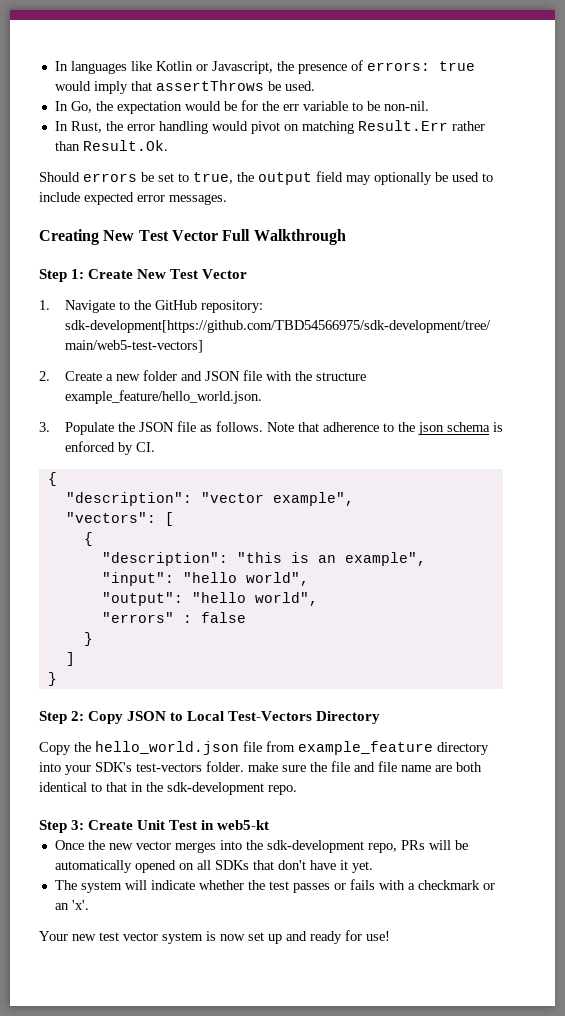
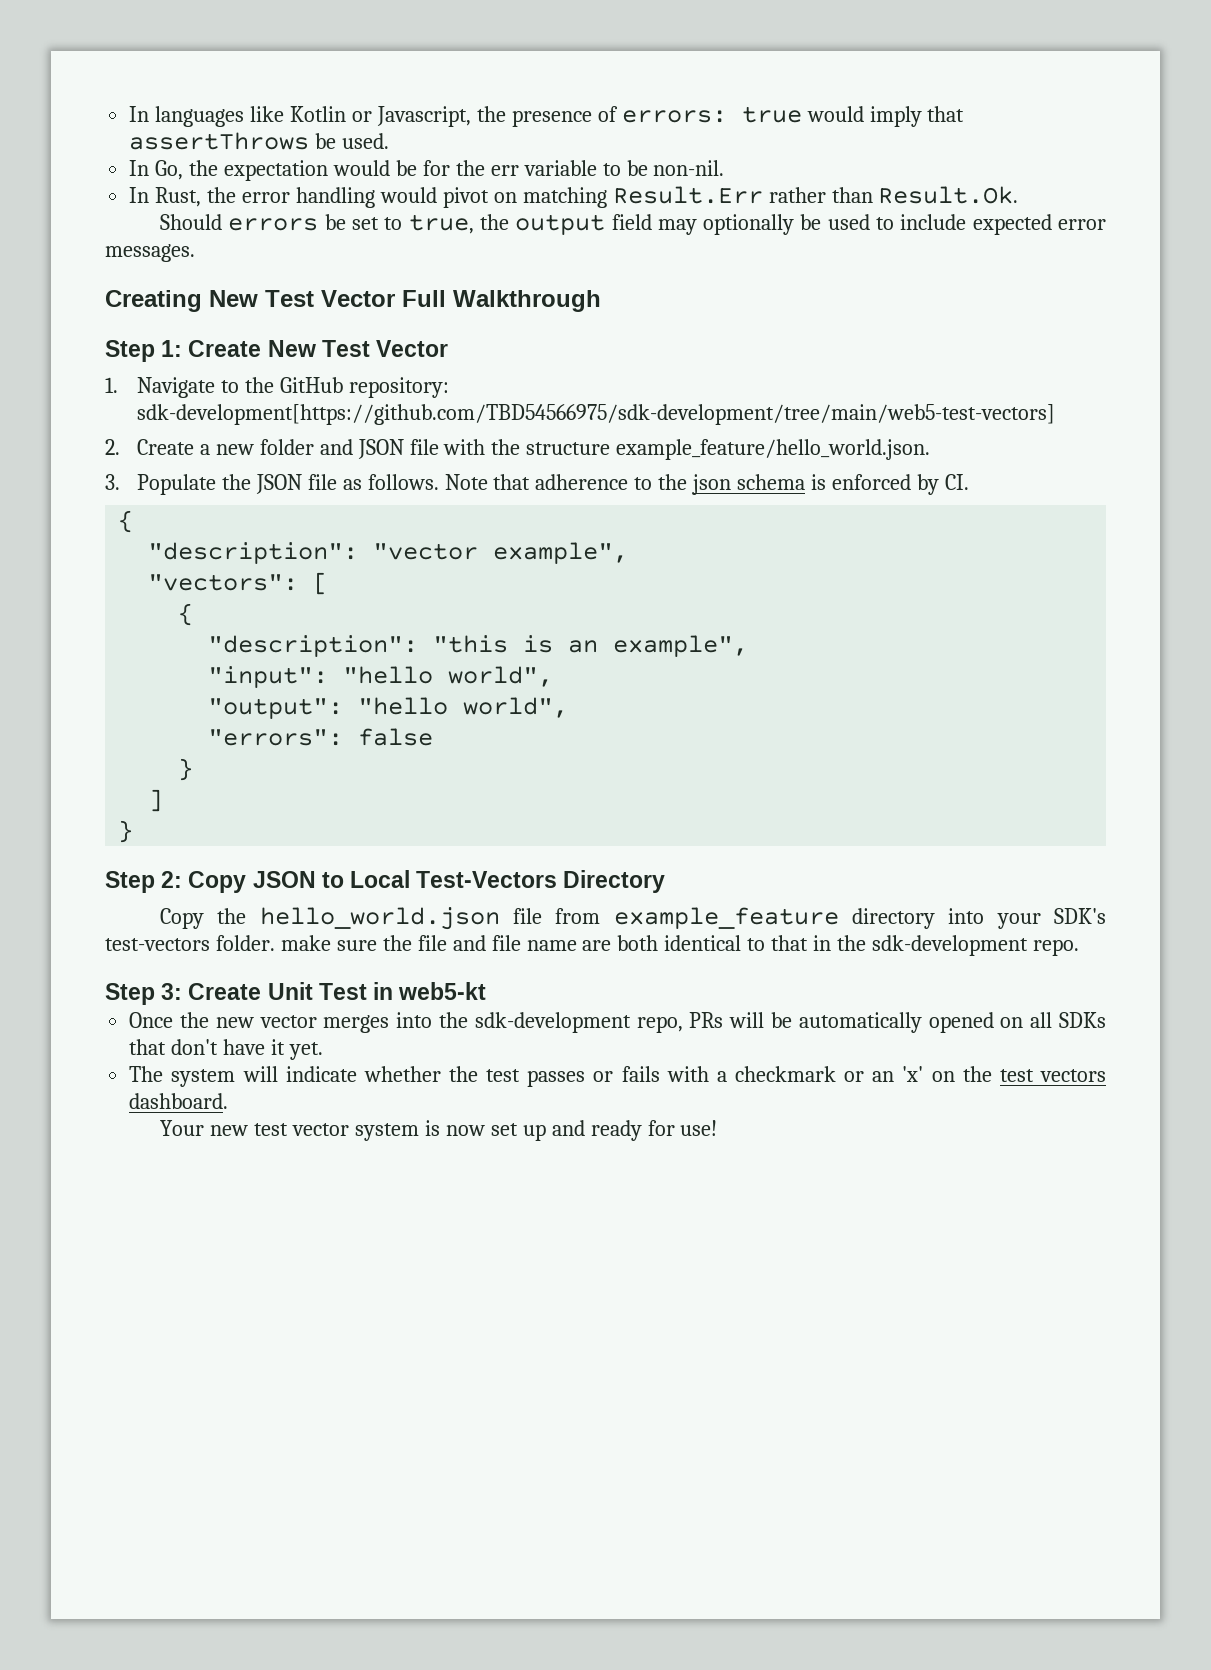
[101,612,192,623] "errors" : -> [208,729,344,746] "errors":
[71,900,89,910] 'x'. -> [902,1066,1107,1082] [129,1093,229,1109] 'x' on the test vectors dashboard.

